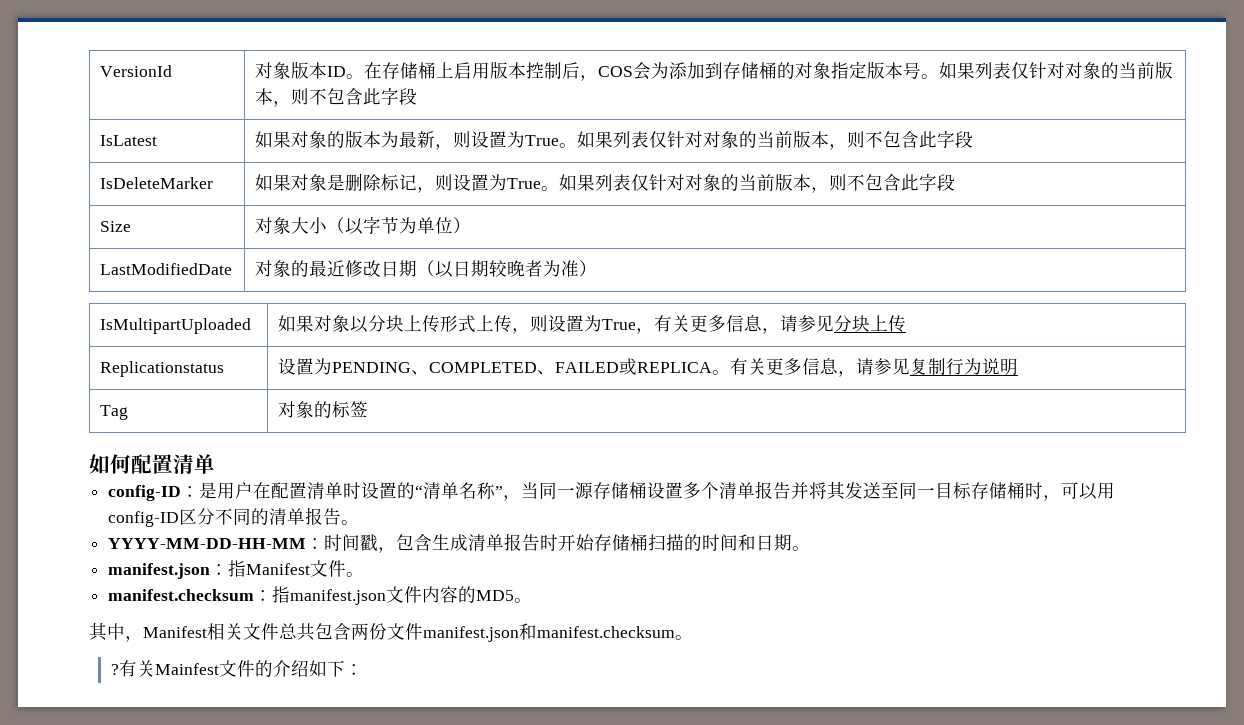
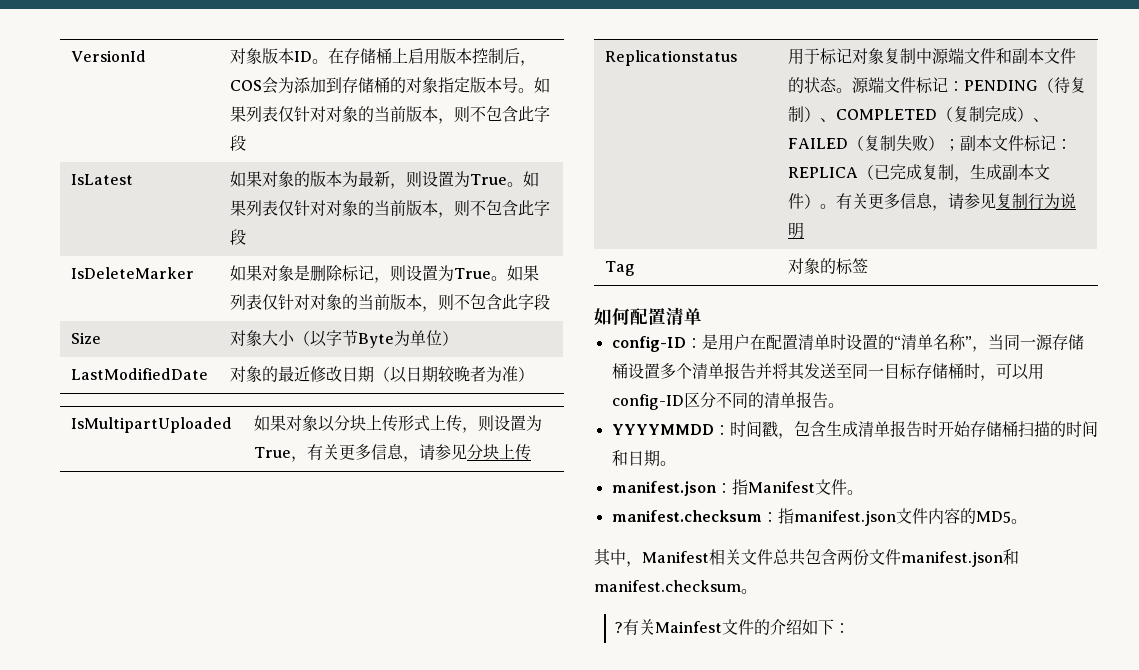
(400, 225) none -> [357,333,394,348] Byte
[278,358,713,375] 设置为PENDING、COMPLETED、FAILED或REPLICA -> [787,48,1076,65] [787,77,1086,94] [787,106,1049,122] [787,135,1072,152] [787,164,1050,182] [787,193,820,209] 用于标记对象复制中源端文件和副本文件的状态。源端文件标记：PENDING（待复制）、COMPLETED（复制完成）、FAILED（复制失败）；副本文件标记：REPLICA（已完成复制，生成副本文件）
[108,538,307,549] YYYY-MM-DD-HH-MM -> [611,424,714,435] YYYYMMDD

